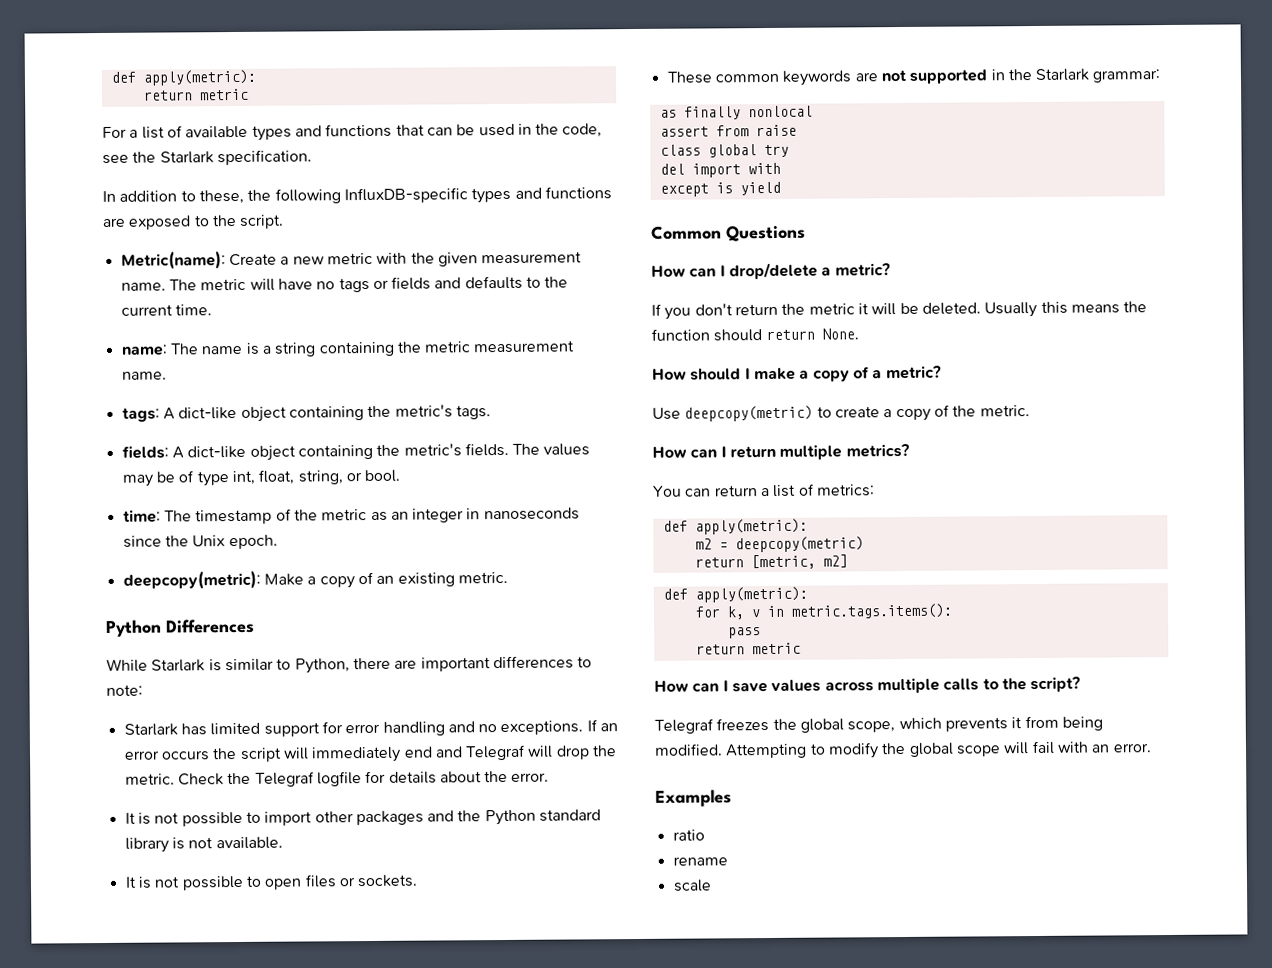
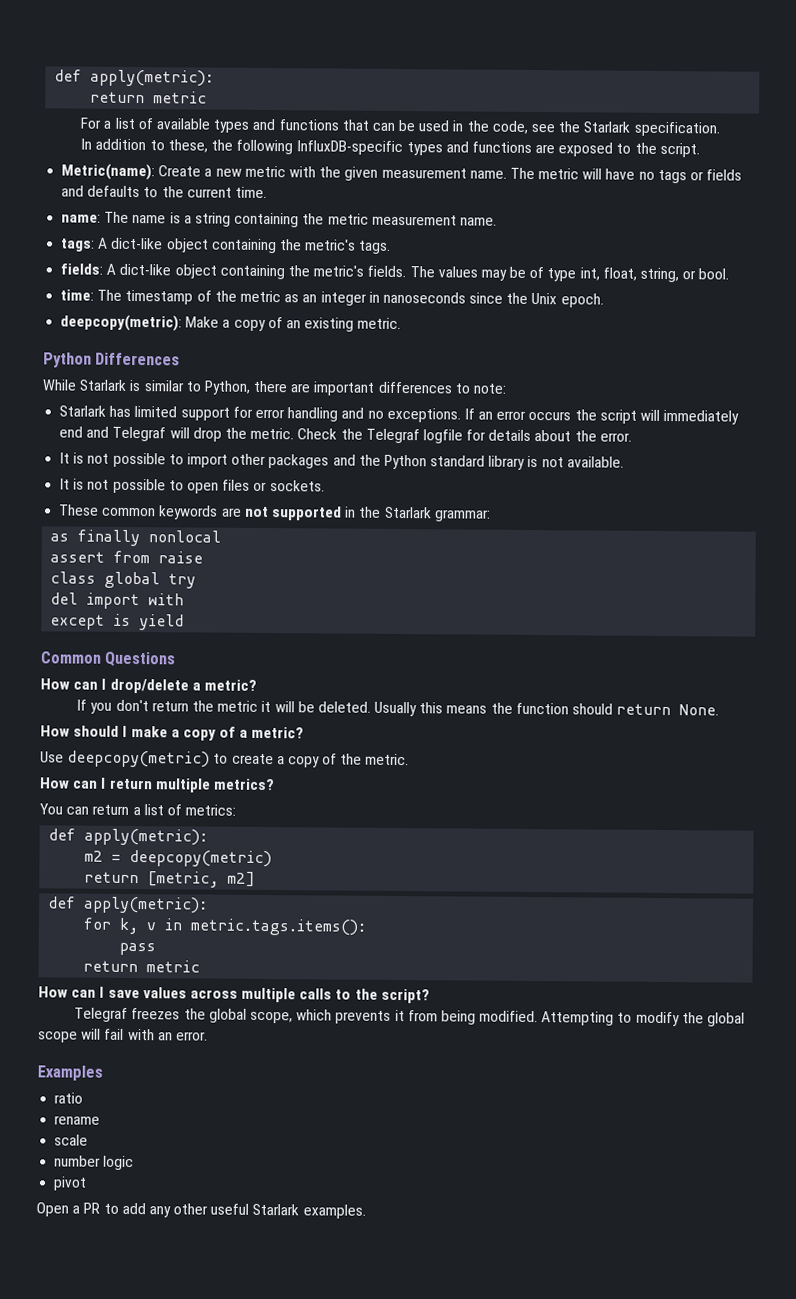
(712, 885) none -> [54,1155,135,1171] [53,1176,88,1191] [36,1202,366,1219] // number logic // pivot // Open a PR to add any other useful Starlark examples.

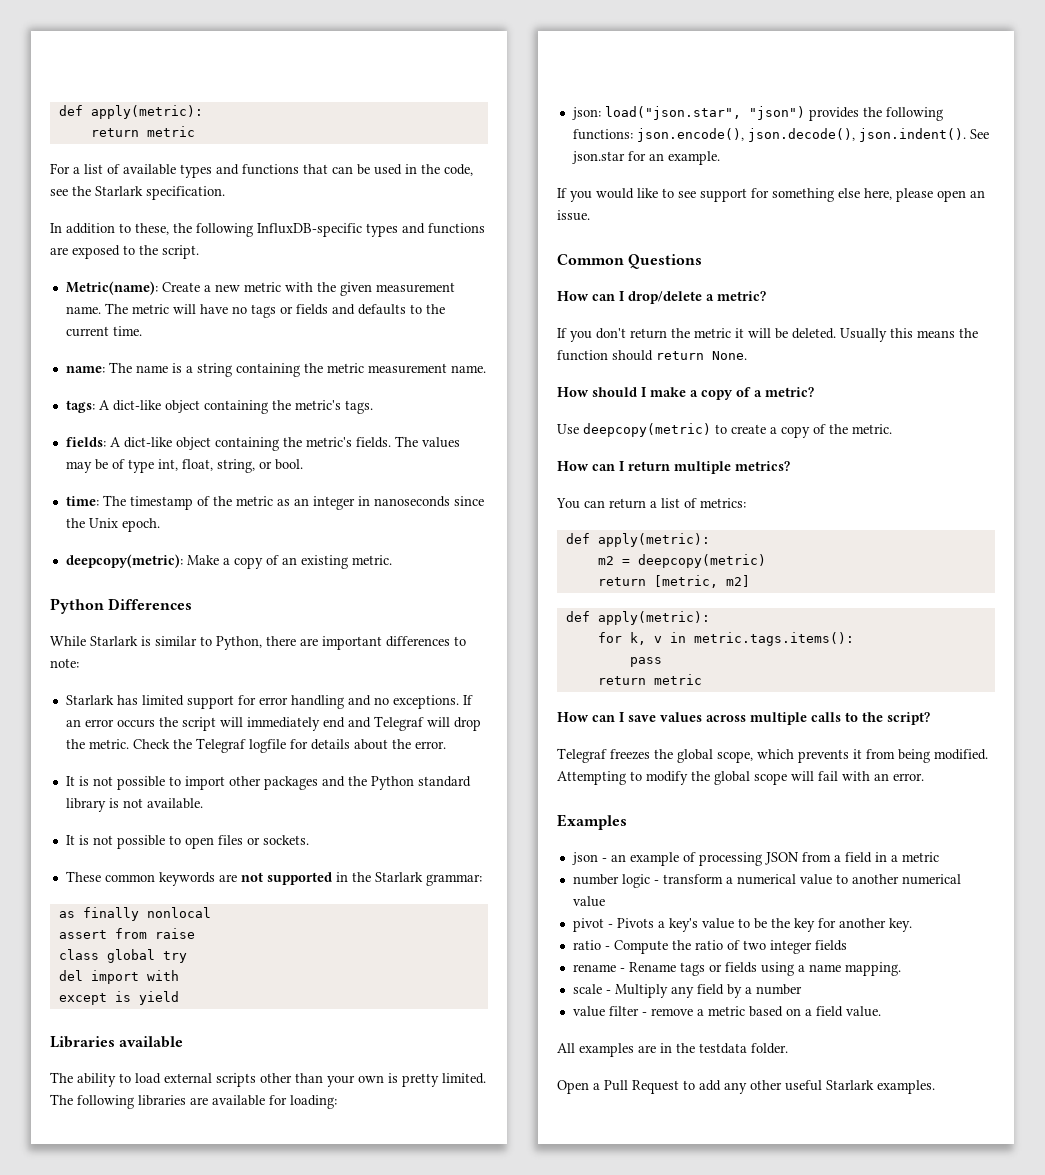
(185, 622) none -> [50,1036,184,1048] [50,1072,486,1087] [50,1094,337,1109] [571,106,943,121] [572,128,989,142] [571,151,720,165] [557,188,985,202] [557,210,590,221] // Libraries available // The ability to load external scripts other than your own is pretty limited. The following libraries are available for loading: // json: load("json.star", "json") provides the following functions: json.encode(), json.decode(), json.indent(). See json.star for an example. // If you would like to see support for something else here, please open an issue.
[54,1092,84,1104] [54,1115,101,1125] [54,1134,89,1146] [54,1155,135,1171] [53,1176,88,1191] ratio // rename // scale // number logic // pivot -> [571,852,939,866] [572,874,961,888] [572,896,605,907] [572,918,912,932] [572,940,847,954] [572,962,901,976] [572,984,802,998] [572,1006,881,1017] [557,1043,788,1057] json - an example of processing JSON from a field in a metric // number logic - transform a numerical value to another numerical value // pivot - Pivots a key's value to be the key for another key. // ratio - Compute the ratio of two integer fields // rename - Rename tags or fields using a name mapping. // scale - Multiply any field by a number // value filter - remove a metric based on a field value. // All examples are in the testdata folder.
[83,1202,101,1214] PR -> [604,1080,679,1094] Pull Request

